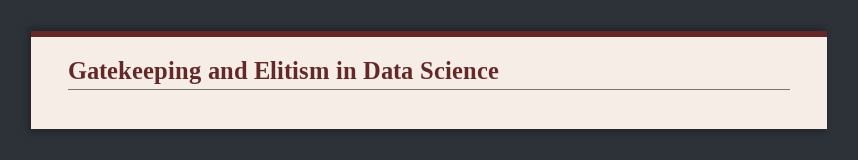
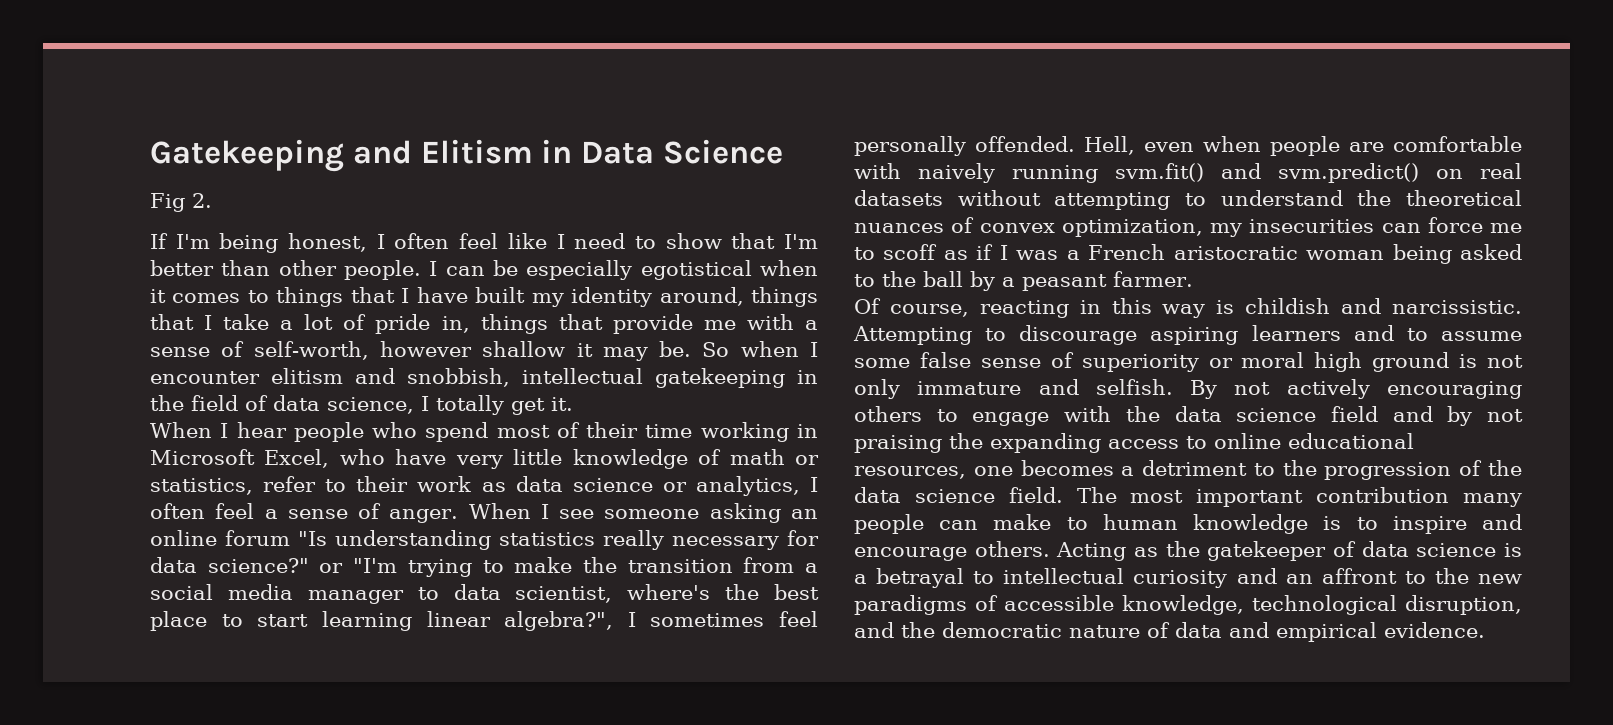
(500, 70) none -> [150,193,212,212] [150,233,818,253] [150,260,818,280] [150,287,818,307] [150,314,819,334] [150,341,819,361] [150,368,818,388] [150,395,573,415] [150,422,818,442] [150,449,820,469] [150,476,819,496] [150,503,818,523] [150,530,819,550] [150,557,818,577] [150,584,819,604] [150,611,818,631] [854,136,1522,156] [854,163,1522,183] [854,190,1522,210] [854,217,1522,237] [854,244,1522,264] [854,271,1193,291] [854,298,1522,318] [853,325,1522,345] [854,352,1523,372] [854,379,1522,399] [854,406,1523,426] [854,433,1414,453] [854,460,1522,480] [854,487,1522,507] [854,514,1522,534] [854,541,1522,561] [854,568,1522,588] [854,595,1522,615] [854,622,1485,642] // Fig 2. // If I'm being honest, I often feel like I need to show that I'm better than other people. I can be especially egotistical when it comes to things that I have built my identity around, things that I take a lot of pride in, things that provide me with a sense of self-worth, however shallow it may be. So when I encounter elitism and snobbish, intellectual gatekeeping in the field of data science, I totally get it. // When I hear people who spend most of their time working in Microsoft Excel, who have very little knowledge of math or statistics, refer to their work as data science or analytics, I often feel a sense of anger. When I see someone asking an online forum "Is understanding statistics really necessary for data science?" or "I'm trying to make the transition from a social media manager to data scientist, where's the best place to start learning linear algebra?", I sometimes feel personally offended. Hell, even when people are comfortable with naively running svm.fit() and svm.predict() on real datasets without attempting to understand the theoretical nuances of convex optimization, my insecurities can force me to scoff as if I was a French aristocratic woman being asked to the ball by a peasant farmer. // Of course, reacting in this way is childish and narcissistic. Attempting to discourage aspiring learners and to assume some false sense of superiority or moral high ground is not only immature and selfish. By not actively encouraging others to engage with the data science field and by not praising the expanding access to online educational resources, one becomes a detriment to the progression of the data science field. The most important contribution many people can make to human knowledge is to inspire and encourage others. Acting as the gatekeeper of data science is a betrayal to intellectual curiosity and an affront to the new paradigms of accessible knowledge, technological disruption, and the democratic nature of data and empirical evidence.

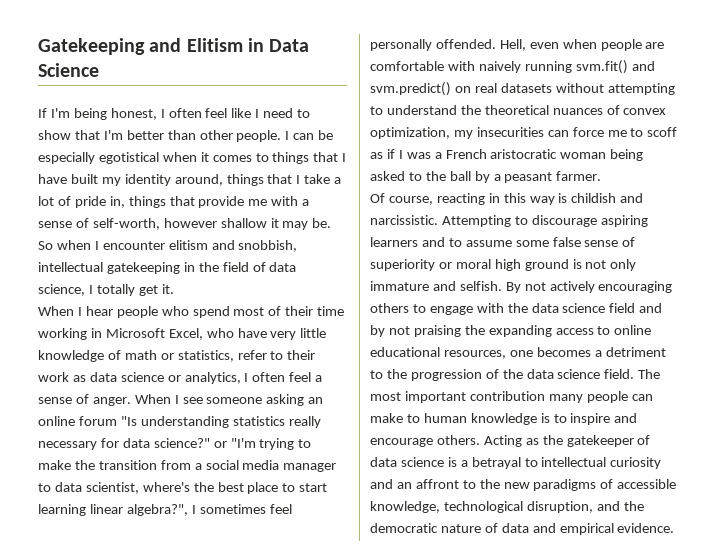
[150,193,212,212] // Fig 2. -> (99, 70) none

